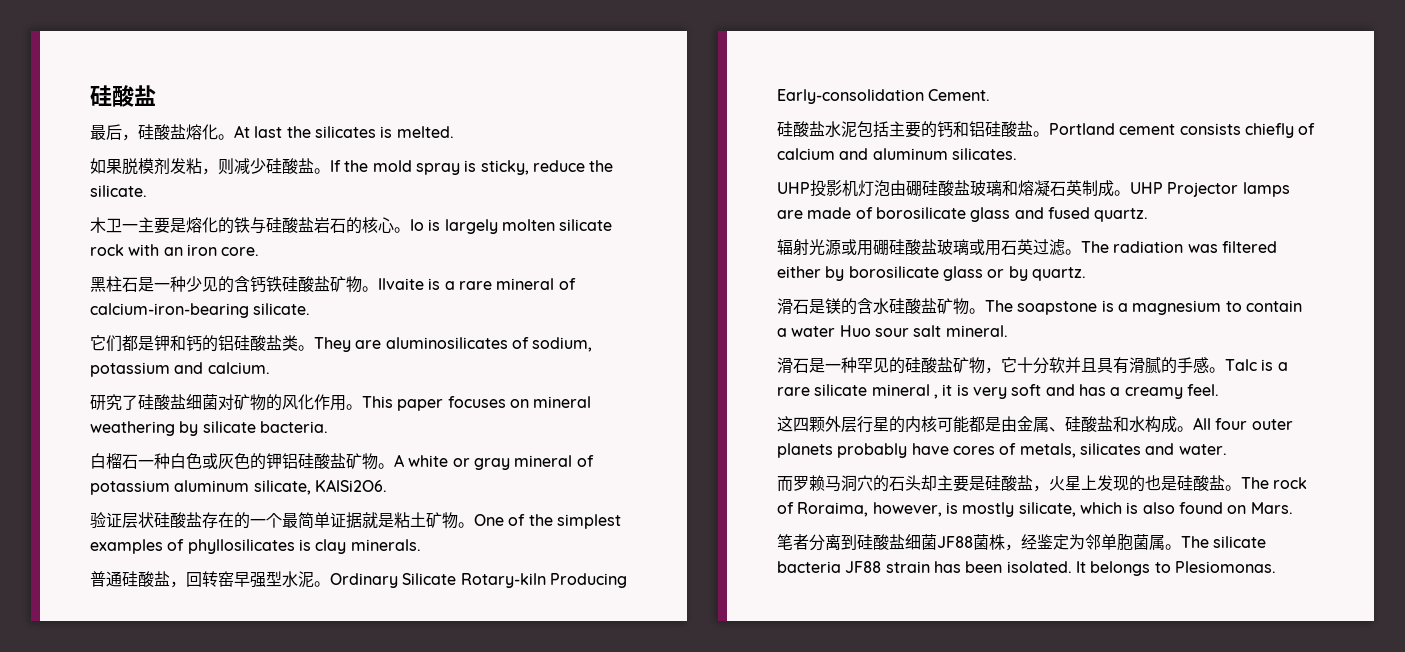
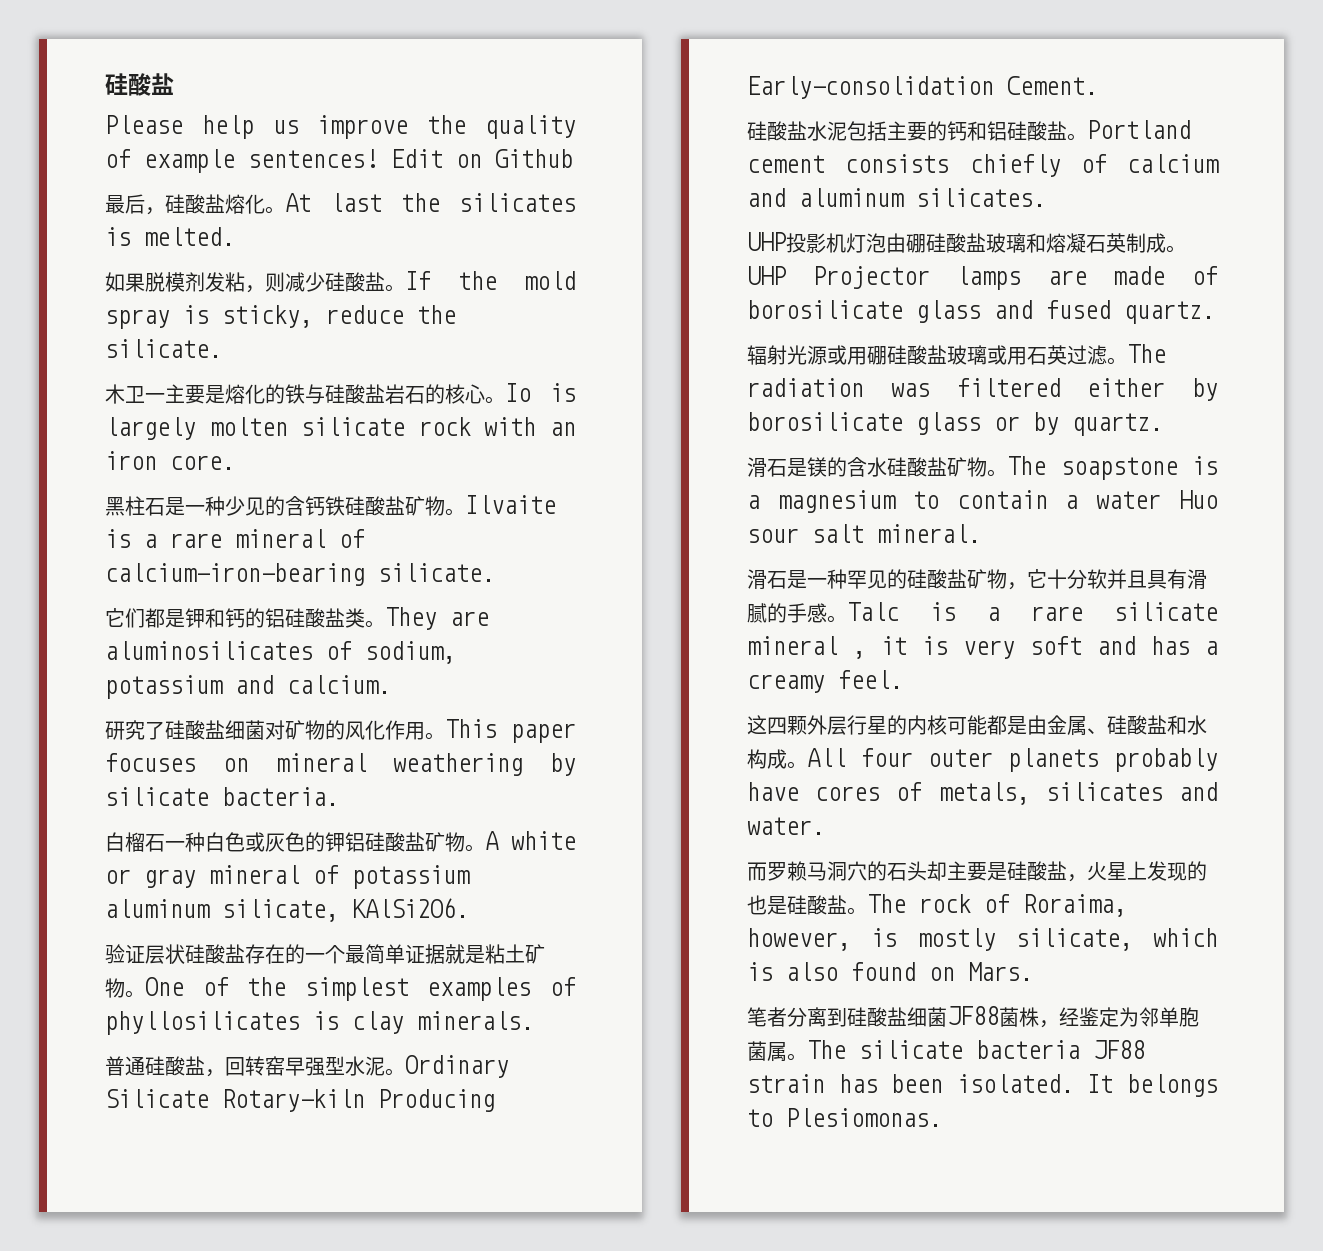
[90,85,156,107] 硅酸盐 -> [105,73,174,96] [105,115,576,139] [105,149,573,173] 硅酸盐 // Please help us improve the quality of example sentences! Edit on Github

